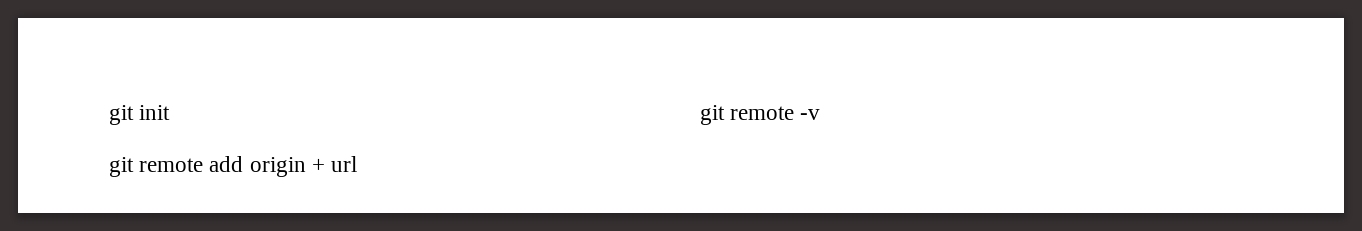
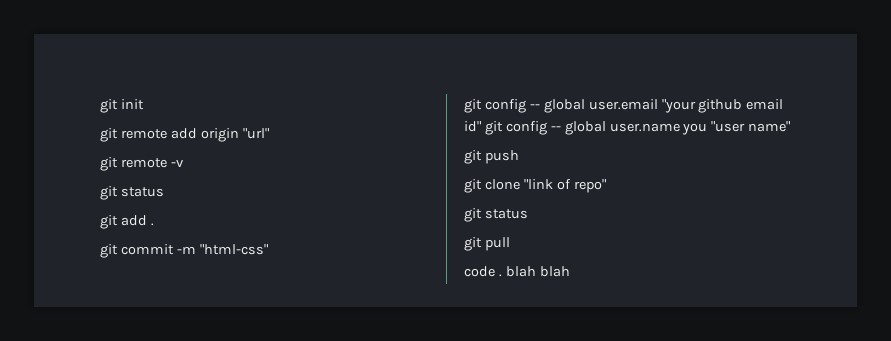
[311,156,358,172] + url -> [242,128,269,139] "url"
(821, 114) none -> [100,186,164,200] [100,215,154,229] [100,244,268,258] [464,99,784,113] [464,121,791,135] [464,150,519,164] [464,179,606,193] [464,208,528,222] [464,237,510,251] [464,266,570,277] // git status // git add . // git commit -m "html-css" // git config -- global user.email "your github email id" git config -- global user.name you "user name" // git push // git clone "link of repo" // git status // git pull // code . blah blah

